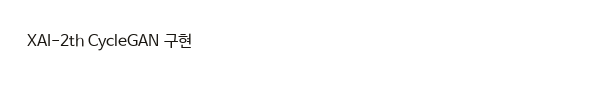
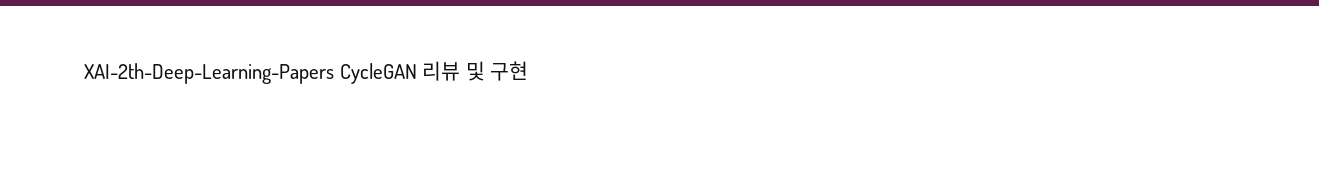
[27,34,160,51] XAI-2th CycleGAN -> [84,61,485,84] XAI-2th-Deep-Learning-Papers CycleGAN 리뷰 및

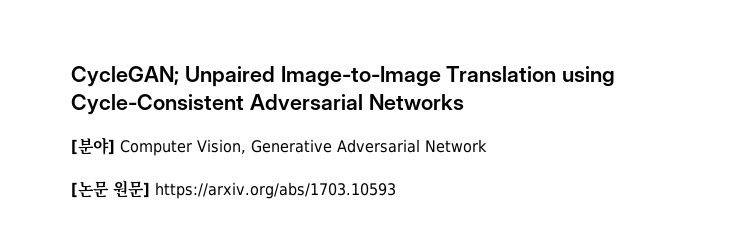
[84,61,529,84] XAI-2th-Deep-Learning-Papers CycleGAN 리뷰 및 구현 -> [71,66,616,87] [71,94,464,115] [71,137,487,156] [71,180,396,199] CycleGAN; Unpaired Image-to-Image Translation using Cycle-Consistent Adversarial Networks // [분야] Computer Vision, Generative Adversarial Network // [논문 원문] https://arxiv.org/abs/1703.10593

